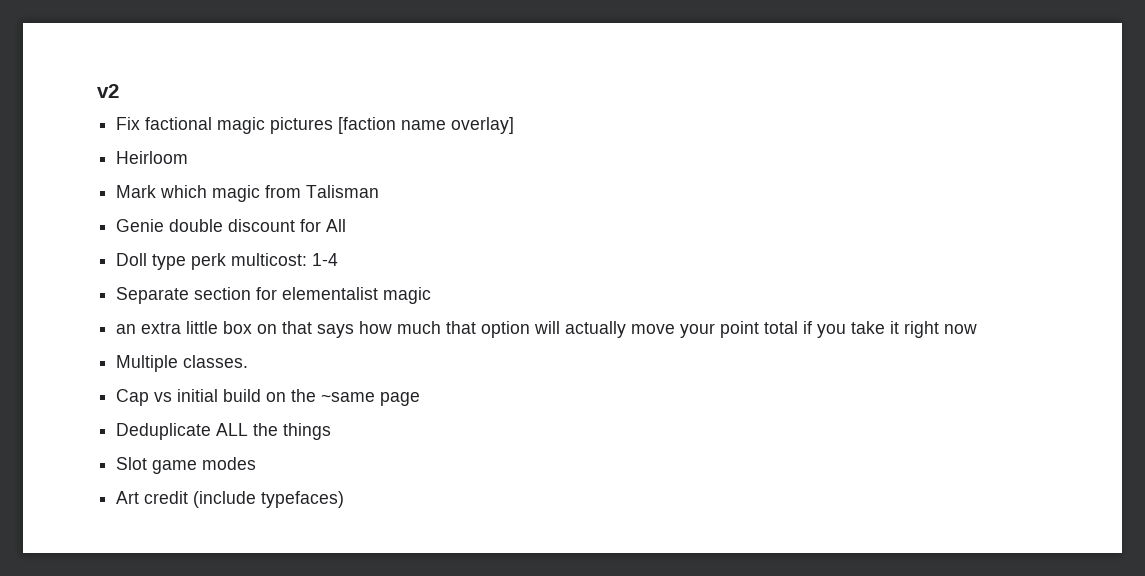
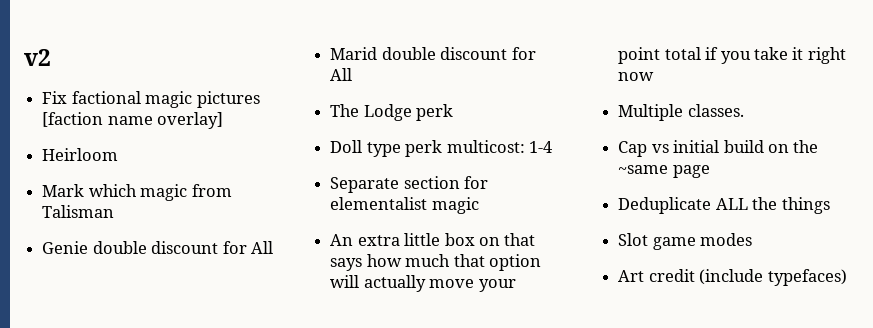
(347, 225) none -> [330,47,536,60] [330,68,353,81] [330,104,454,121] // Marid double discount for All // The Lodge perk
[116,324,137,334] an -> [330,234,354,246] An

